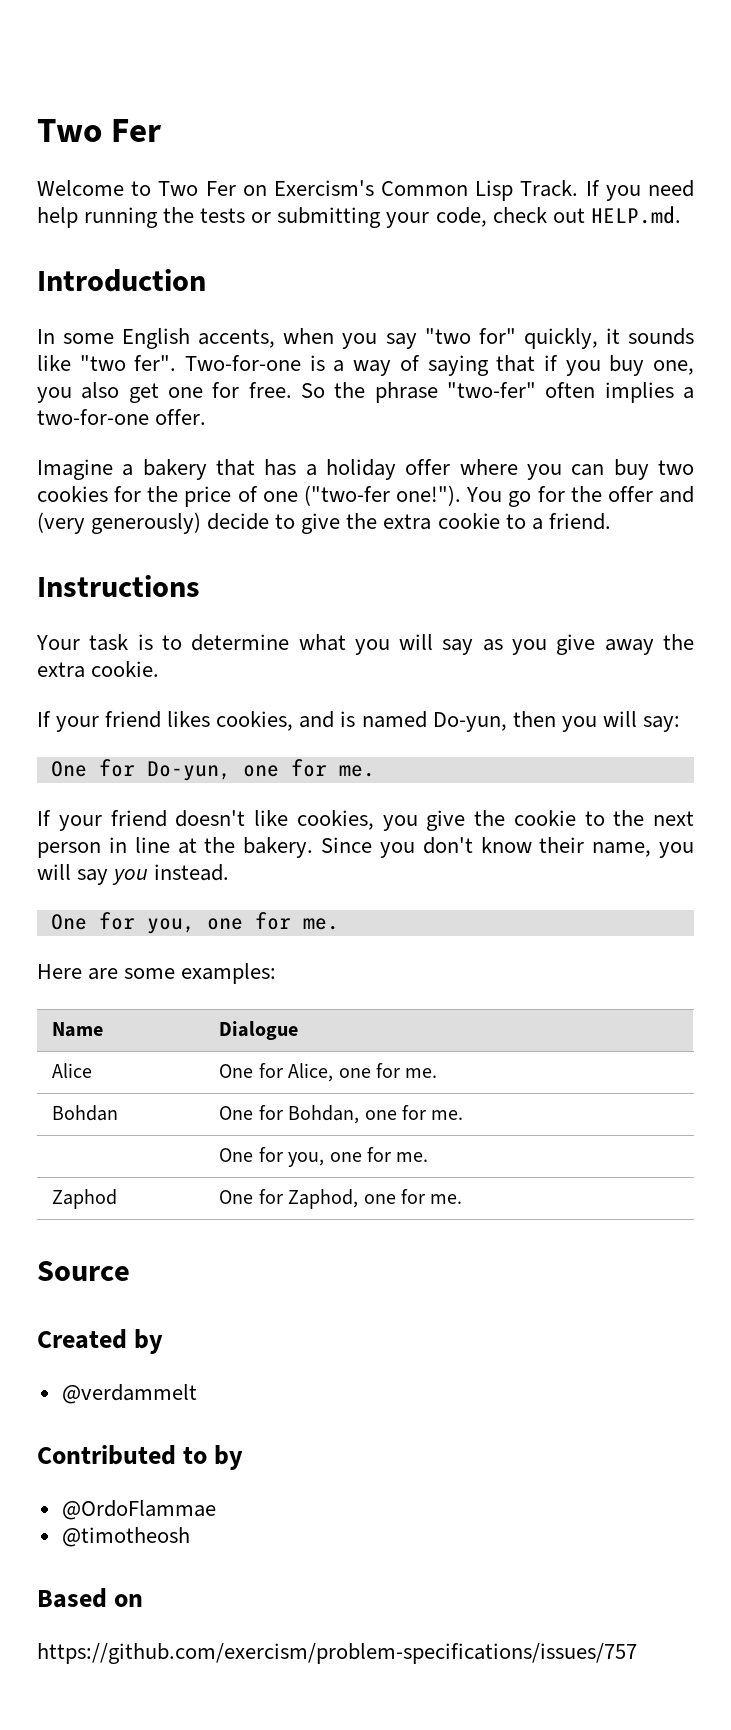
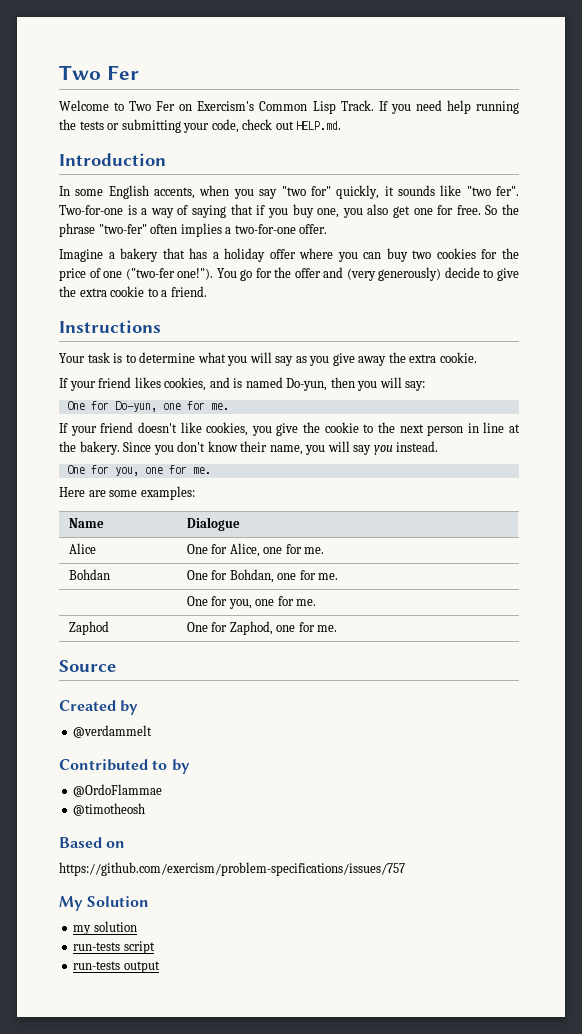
(637, 1653) none -> [59,896,150,911] [73,921,137,935] [73,941,155,954] [73,961,160,973] // My Solution // my solution // run-tests script // run-tests output

